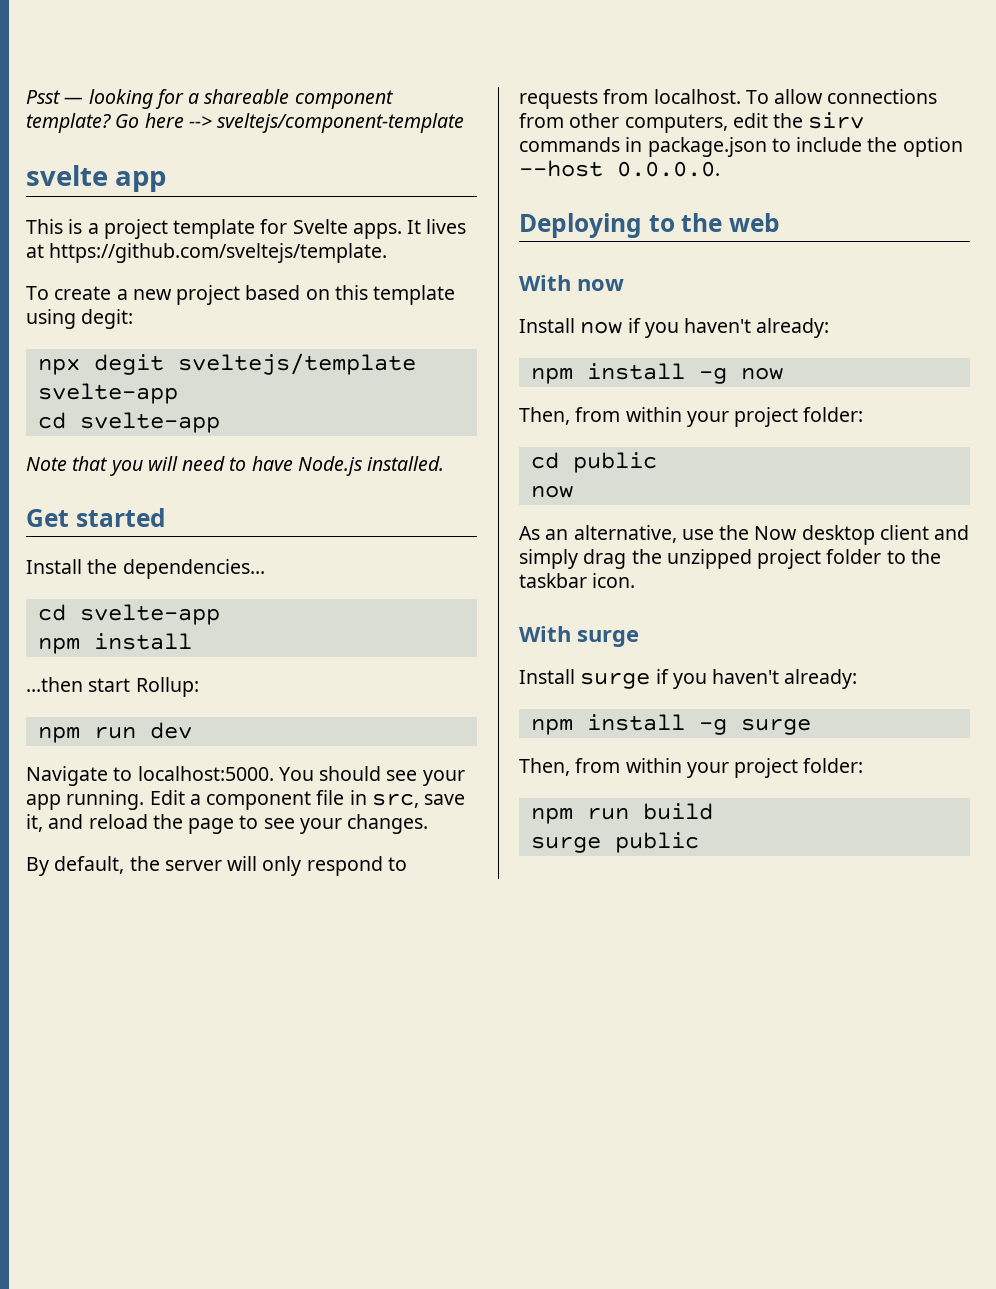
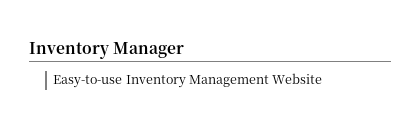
[26,89,394,109] [26,113,465,133] [26,165,167,192] [26,219,467,239] [26,243,388,263] [26,285,456,305] [26,309,134,329] [37,353,416,375] [37,383,178,404] [37,412,220,433] [26,456,445,476] [26,508,166,527] [26,559,265,579] [37,604,220,625] [37,633,192,654] [26,677,199,697] [37,722,192,743] [26,766,465,786] [26,790,466,810] [26,814,429,834] [26,856,407,876] [519,89,938,109] [519,112,865,133] [519,137,963,157] [519,160,720,177] [519,213,780,238] [519,275,624,291] [519,318,830,338] [530,363,783,384] [519,407,864,427] [530,452,657,473] [530,485,573,498] [519,525,970,545] [519,549,941,569] [519,573,636,588] [519,626,639,647] [519,669,858,689] [530,714,811,735] [519,758,864,778] [530,803,713,824] [530,832,699,853] Psst — looking for a shareable component template? Go here --> sveltejs/component-template // svelte app // This is a project template for Svelte apps. It lives at https://github.com/sveltejs/template. // To create a new project based on this template using degit: // npx degit sveltejs/template svelte-app // cd svelte-app // Note that you will need to have Node.js installed. // Get started // Install the dependencies... // cd svelte-app // npm install // ...then start Rollup: // npm run dev // Navigate to localhost:5000. You should see your app running. Edit a component file in src, save it, and reload the page to see your changes. // By default, the server will only respond to requests from localhost. To allow connections from other computers, edit the sirv commands in package.json to include the option --host 0.0.0.0. // Deploying to the web // With now // Install now if you haven't already: // npm install -g now // Then, from within your project folder: // cd public // now // As an alternative, use the Now desktop client and simply drag the unzipped project folder to the taskbar icon. // With surge // Install surge if you haven't already: // npm install -g surge // Then, from within your project folder: // npm run build // surge public -> [29,42,185,59] [53,73,323,88] Inventory Manager // Easy-to-use Inventory Management Website

